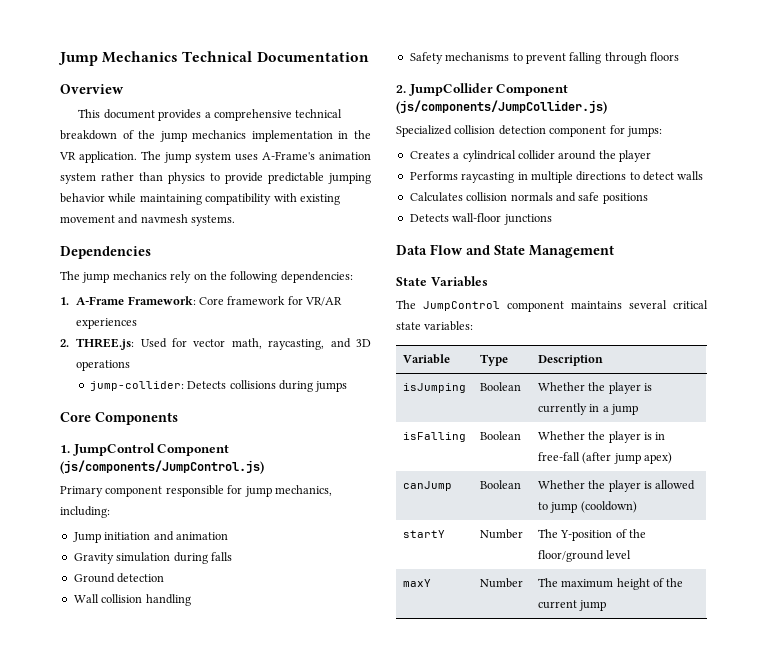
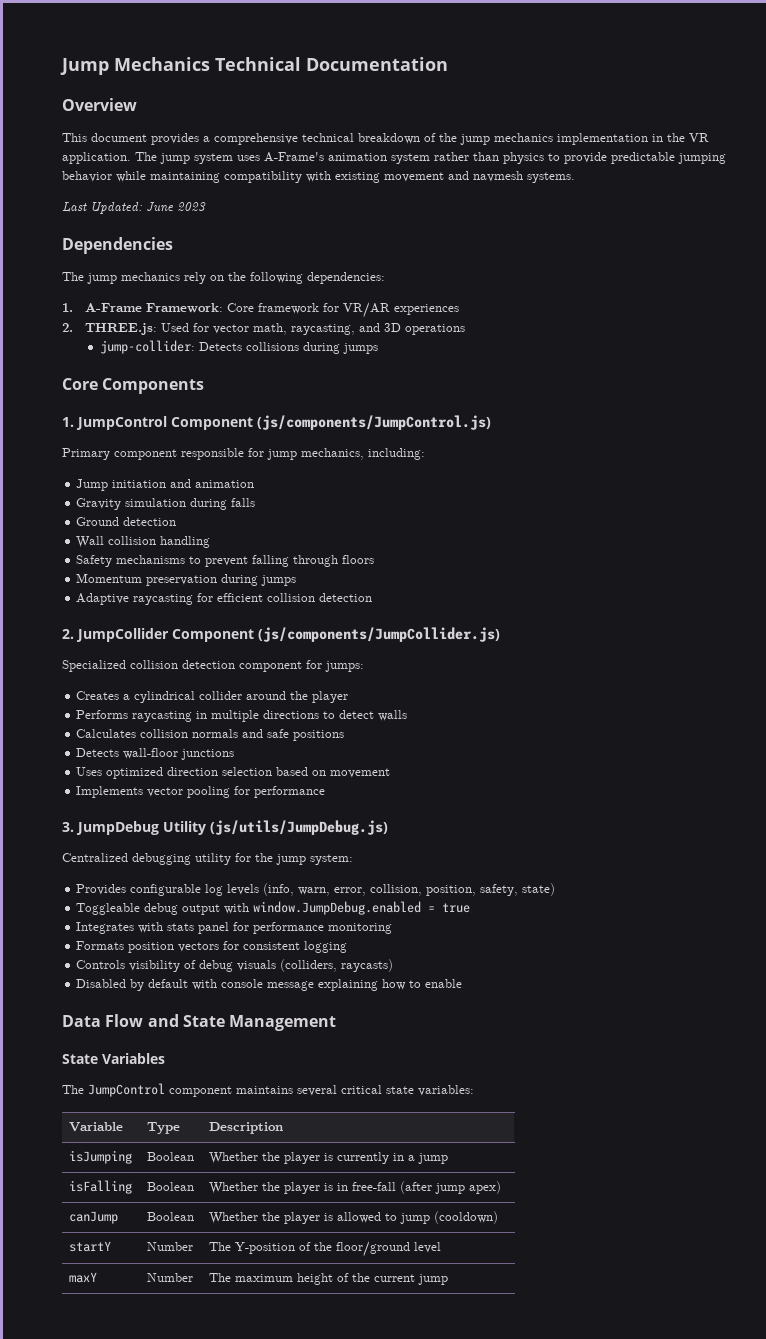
(236, 220) none -> [62,202,206,214] // Last Updated: June 2023
(679, 56) none -> [76,573,297,586] [76,593,373,605] // Momentum preservation during jumps // Adaptive raycasting for efficient collision detection
(552, 219) none -> [76,767,391,779] [76,786,326,798] [62,820,388,835] [62,853,353,865] [76,883,556,896] [76,901,471,915] [76,922,393,934] [76,941,348,953] [76,959,394,972] [76,979,463,991] // Uses optimized direction selection based on movement // Implements vector pooling for performance // 3. JumpDebug Utility (js/utils/JumpDebug.js) // Centralized debugging utility for the jump system: // Provides configurable log levels (info, warn, error, collision, position, safety, state) // Toggleable debug output with window.JumpDebug.enabled = true // Integrates with stats panel for performance monitoring // Formats position vectors for consistent logging // Controls visibility of debug visuals (colliders, raycasts) // Disabled by default with console message explaining how to enable

